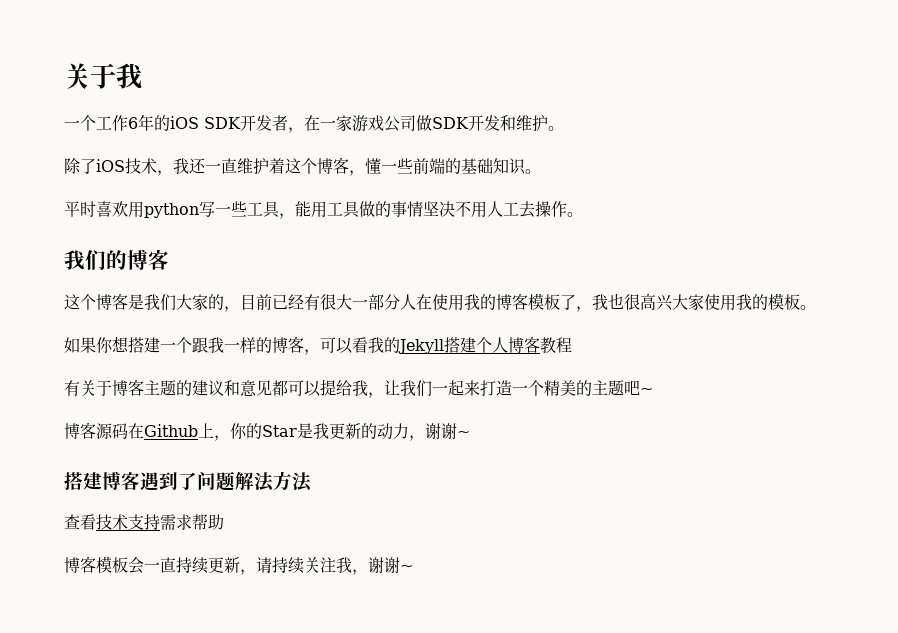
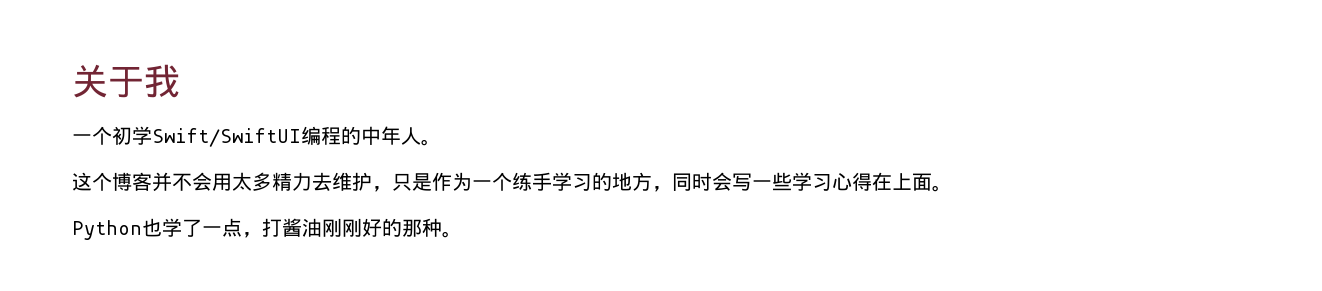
[96,114,564,133] [64,157,541,176] [64,201,583,219] [64,249,169,270] [64,293,816,312] [64,336,572,355] [64,379,653,398] [64,422,470,441] [64,471,312,492] [64,514,224,530] [64,556,413,575] 工作6年的iOS SDK开发者，在一家游戏公司做SDK开发和维护。 // 除了iOS技术，我还一直维护着这个博客，懂一些前端的基础知识。 // 平时喜欢用python写一些工具，能用工具做的事情坚决不用人工去操作。 // 我们的博客 // 这个博客是我们大家的，目前已经有很大一部分人在使用我的博客模板了，我也很高兴大家使用我的模板。 // 如果你想搭建一个跟我一样的博客，可以看我的Jekyll搭建个人博客教程 // 有关于博客主题的建议和意见都可以提给我，让我们一起来打造一个精美的主题吧~ // 博客源码在Github上，你的Star是我更新的动力，谢谢~ // 搭建博客遇到了问题解法方法 // 查看技术支持需求帮助 // 博客模板会一直持续更新，请持续关注我，谢谢~ -> [112,126,441,147] [72,172,952,192] [72,218,462,240] 初学Swift/SwiftUI编程的中年人。 // 这个博客并不会用太多精力去维护，只是作为一个练手学习的地方，同时会写一些学习心得在上面。 // Python也学了一点，打酱油刚刚好的那种。

